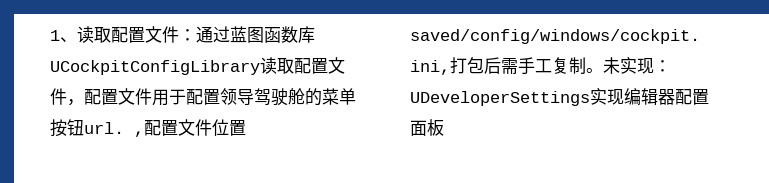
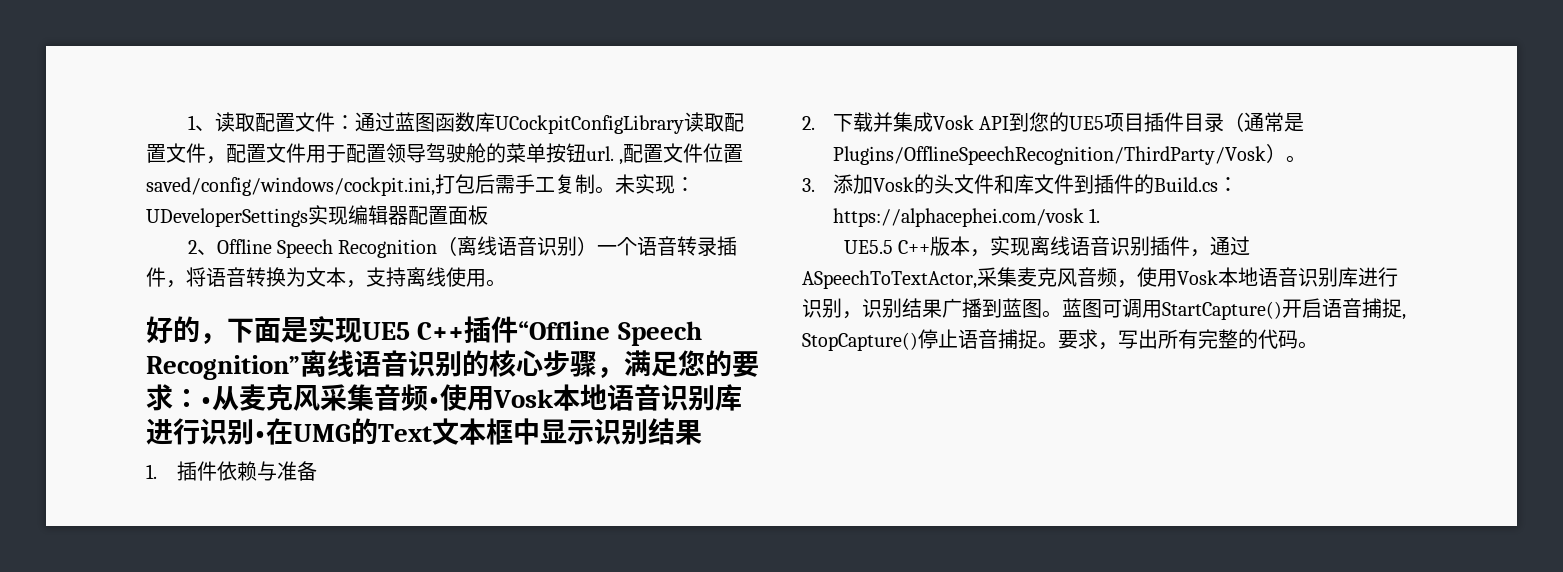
(444, 127) none -> [187,236,738,258] [146,267,506,288] [146,316,702,346] [146,350,759,380] [146,384,742,411] [146,418,702,445] [146,461,317,481] [802,112,1305,132] [832,143,1306,165] [802,174,1238,194] [832,208,1101,227] [843,236,1250,257] [802,267,1398,289] [802,298,1406,320] [802,329,1318,351] // 2、Offline Speech Recognition（离线语音识别）一个语音转录插件，将语音转换为文本，支持离线使用。 // 好的，下面是实现UE5 C++插件“Offline Speech Recognition”离线语音识别的核心步骤，满足您的要求：•从麦克风采集音频•使用Vosk本地语音识别库进行识别•在UMG的Text文本框中显示识别结果 // 1.插件依赖与准备 // 2.下载并集成Vosk API到您的UE5项目插件目录（通常是Plugins/OfflineSpeechRecognition/ThirdParty/Vosk）。 // 3.添加Vosk的头文件和库文件到插件的Build.cs：https://alphacephei.com/vosk 1. // UE5.5 C++版本，实现离线语音识别插件，通过ASpeechToTextActor,采集麦克风音频，使用Vosk本地语音识别库进行识别，识别结果广播到蓝图。蓝图可调用StartCapture()开启语音捕捉, StopCapture()停止语音捕捉。要求，写出所有完整的代码。

